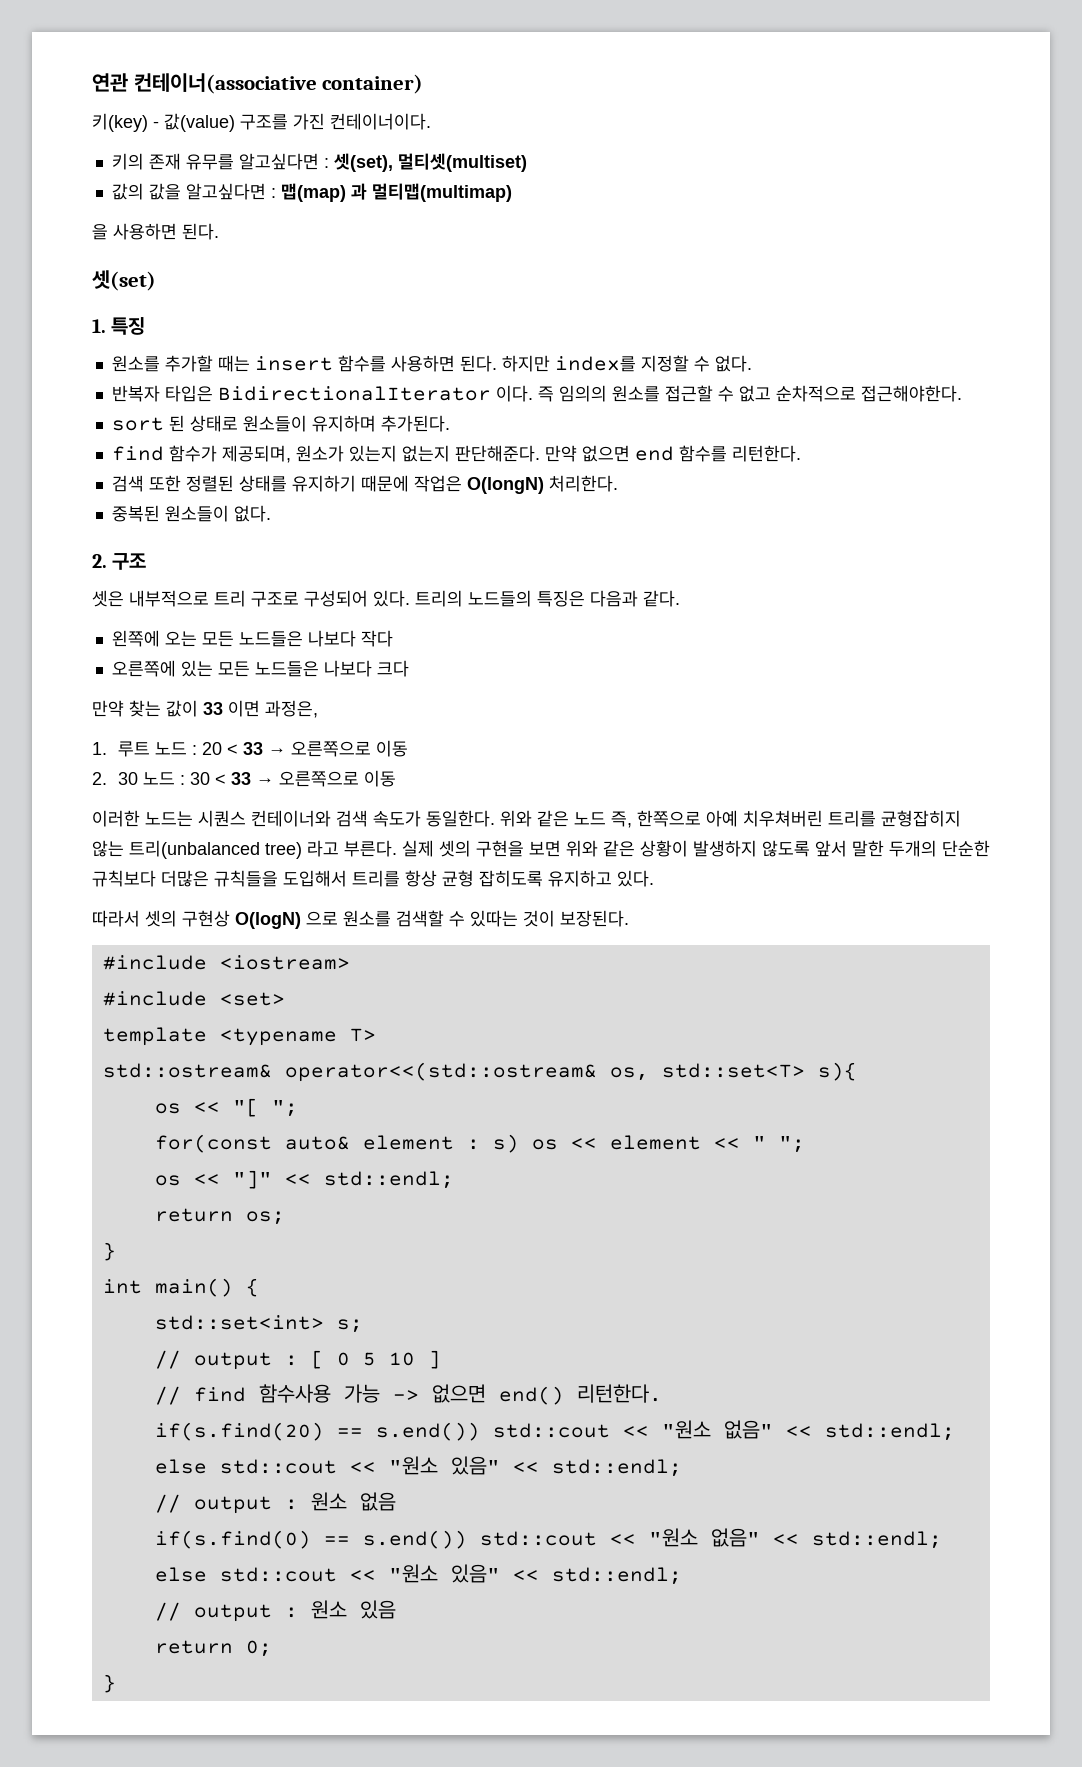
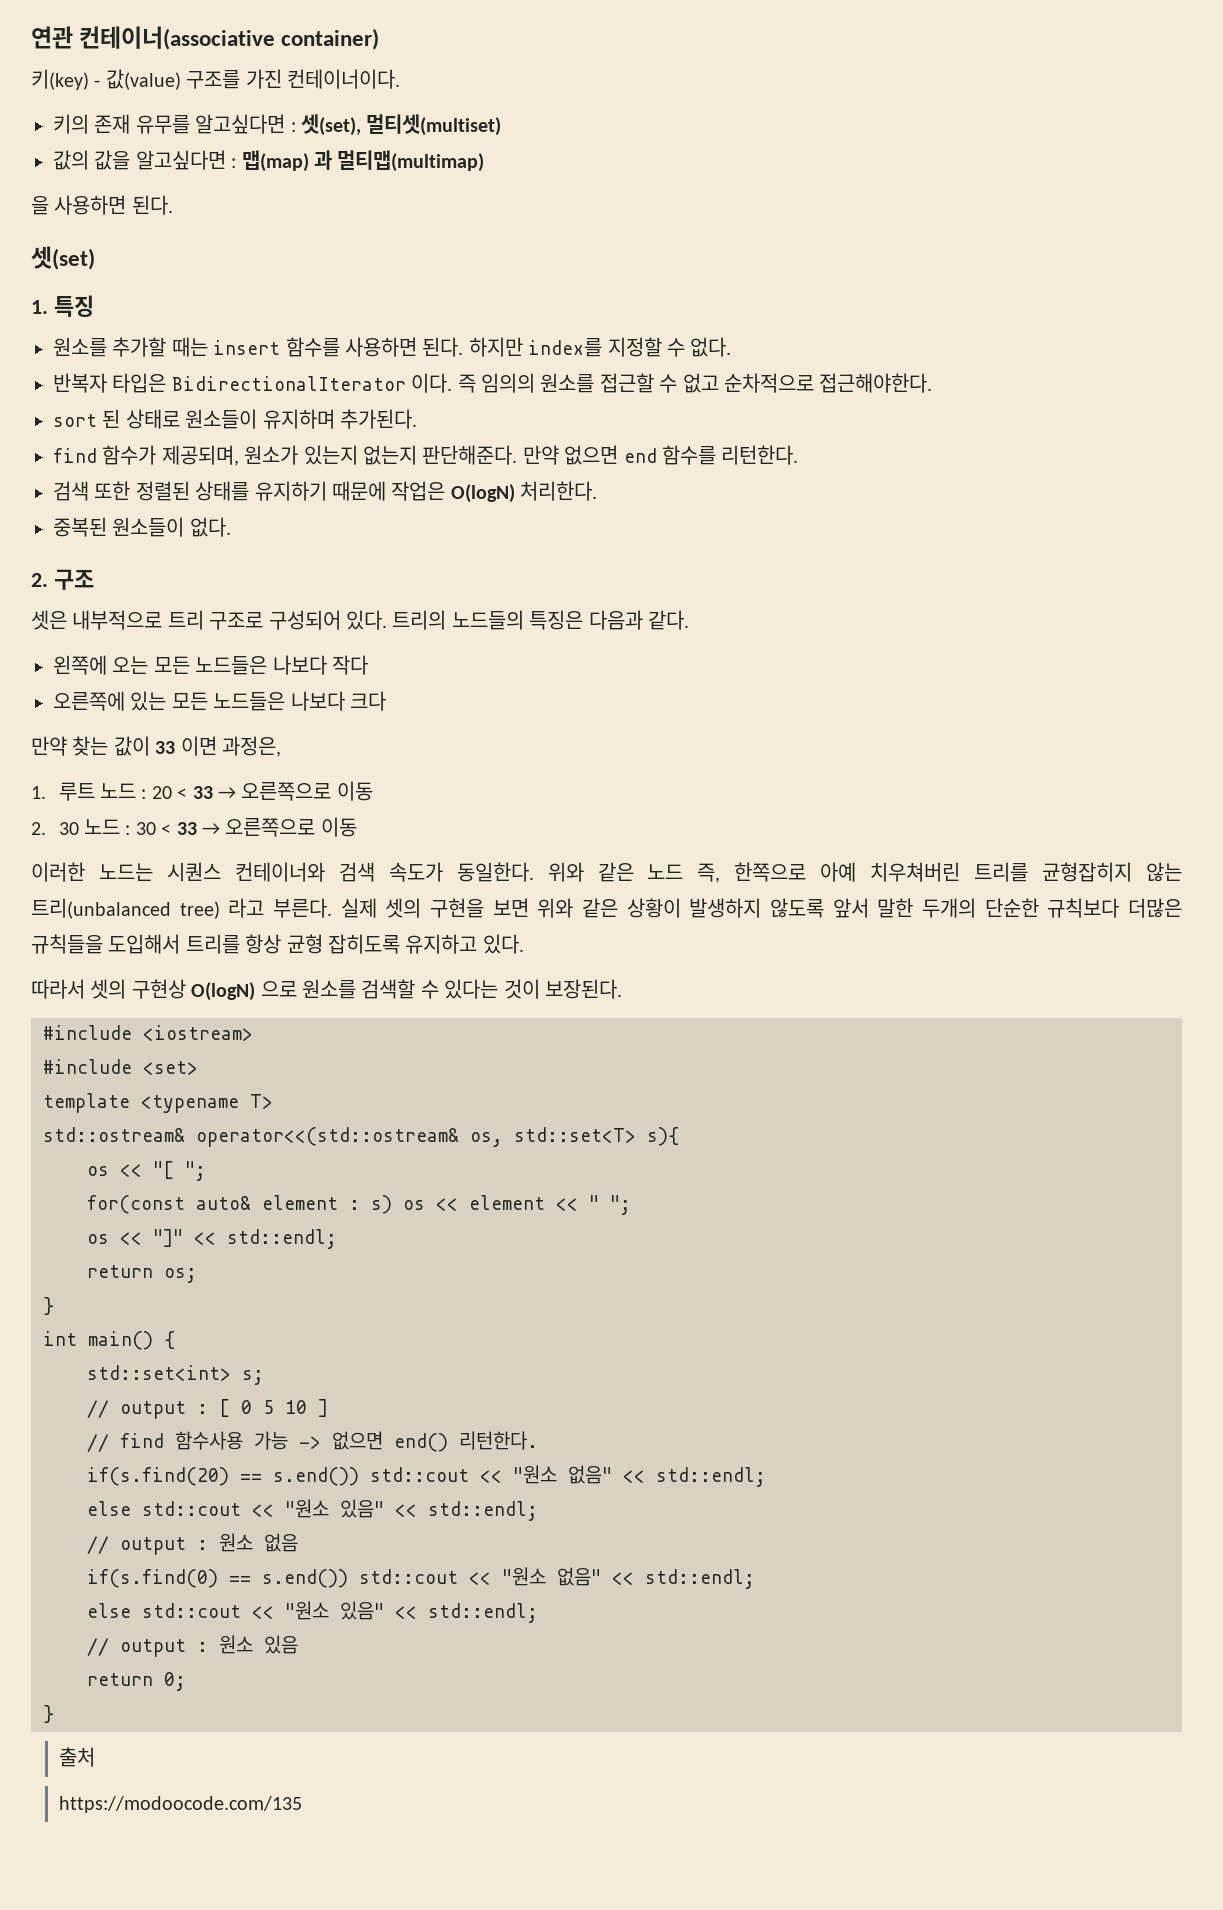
[466,477,544,494] O(longN) -> [450,484,515,503] O(logN)
[470,910,518,927] 있따는 -> [444,979,499,999] 있다는
(116, 1683) none -> [58,1747,95,1767] [58,1796,302,1813] // 출처 // https://modoocode.com/135

